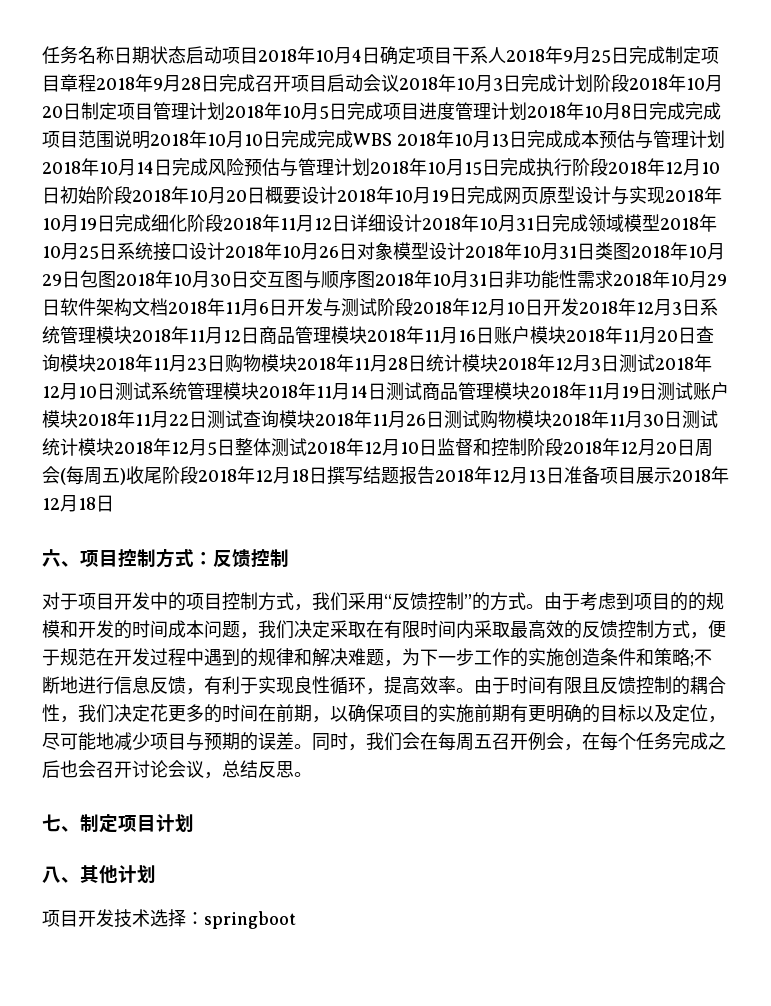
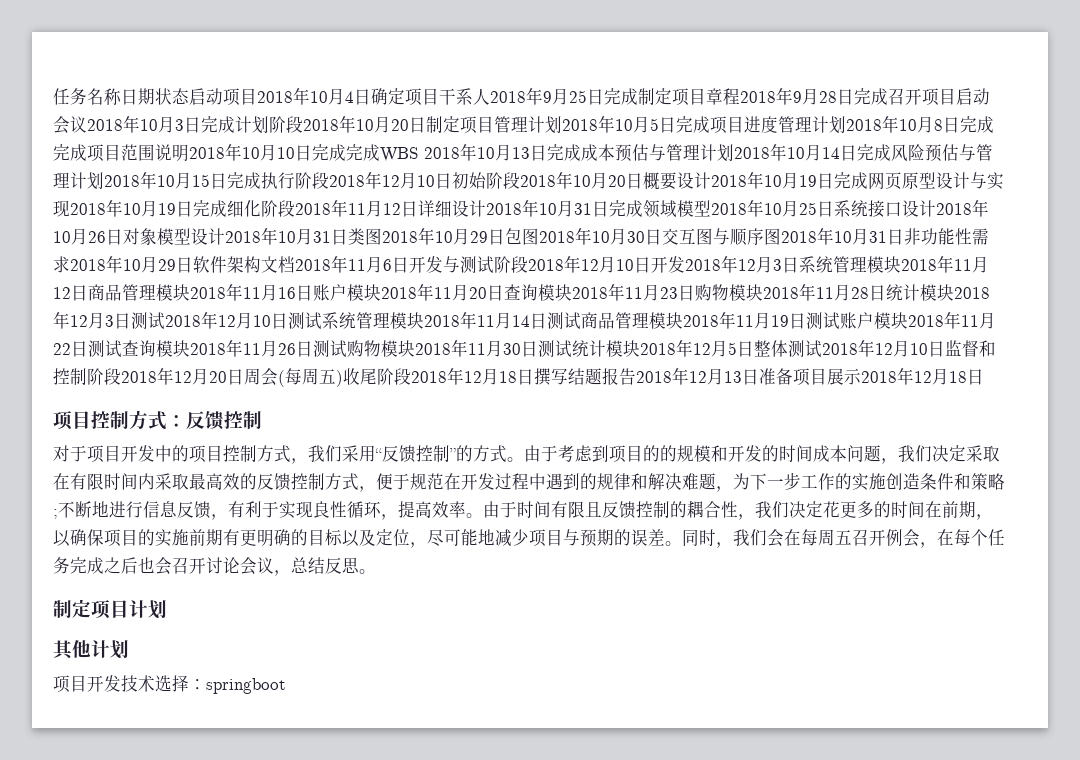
[42,549,80,567] 六、 -> (984, 377) none
[42,814,80,832] 七、 -> (376, 571) none
[42,866,80,883] 八、 -> (167, 609) none

